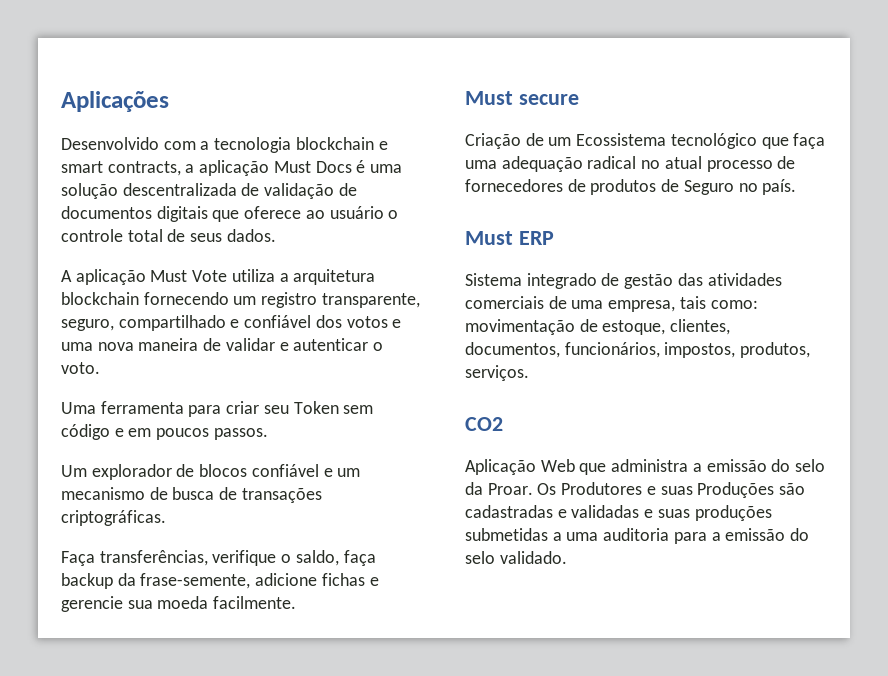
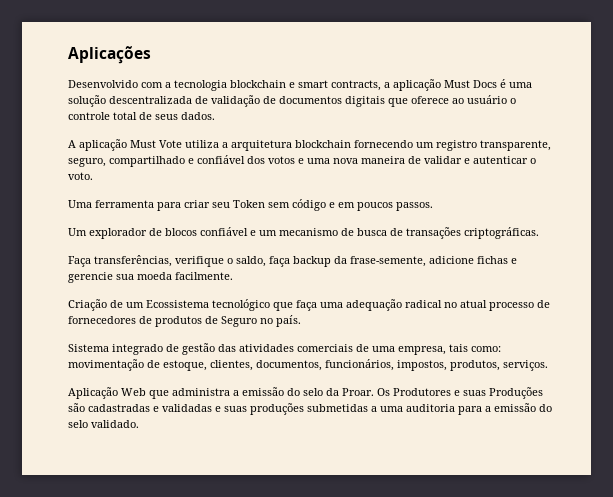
[465,91,579,105] // Must secure -> (233, 276) none
[465,231,554,245] // Must ERP -> (301, 321) none
[465,417,503,431] // CO2 -> (548, 365) none

